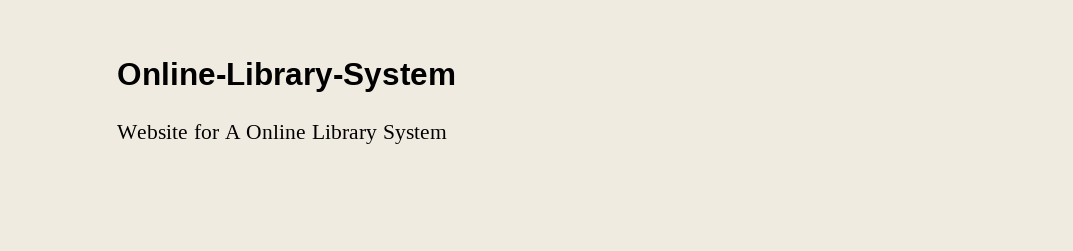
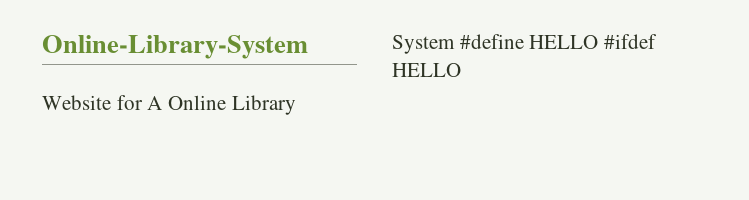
(448, 134) none -> [459,34,658,49] [392,63,461,77] #define HELLO #ifdef HELLO

